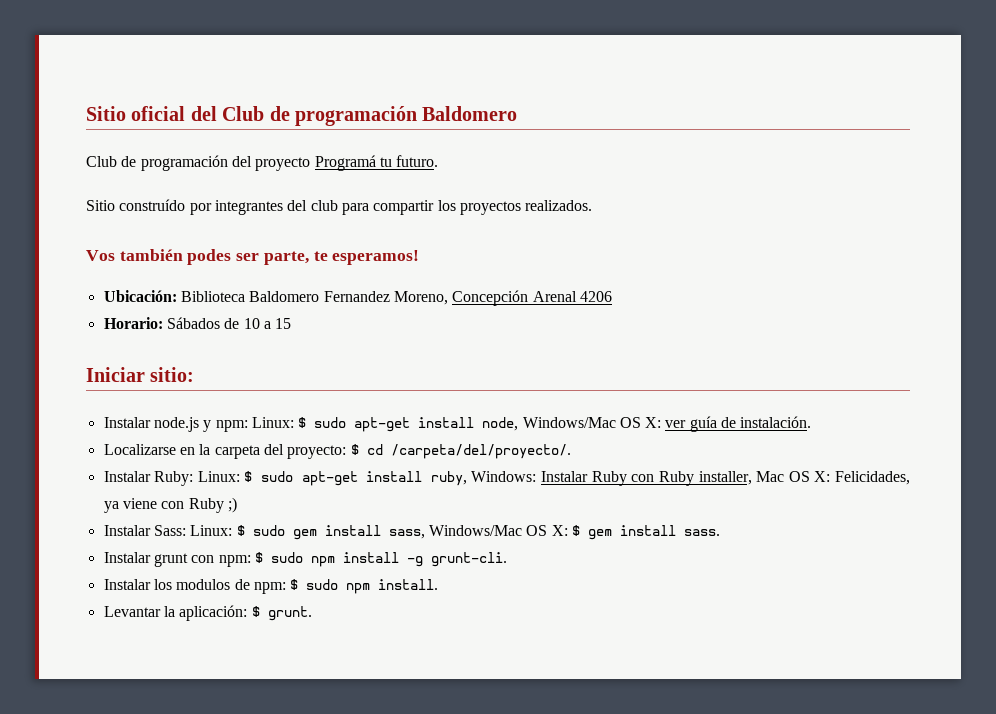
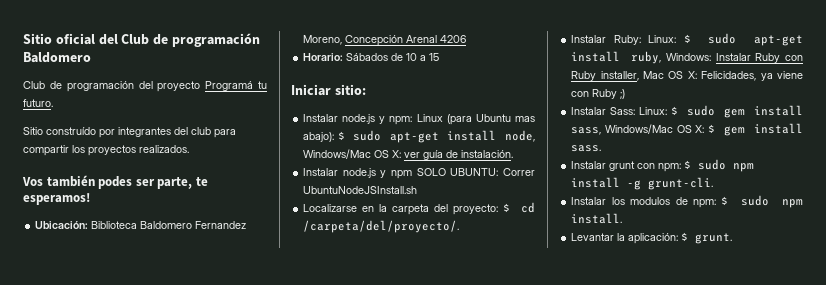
[251,417,294,428] Linux: -> [416,114,535,125] [303,132,335,142] Linux (para Ubuntu mas abajo):
(812, 422) none -> [303,168,535,179] [303,186,418,194] // Instalar node.js y npm SOLO UBUNTU: Correr UbuntuNodeJSInstall.sh

